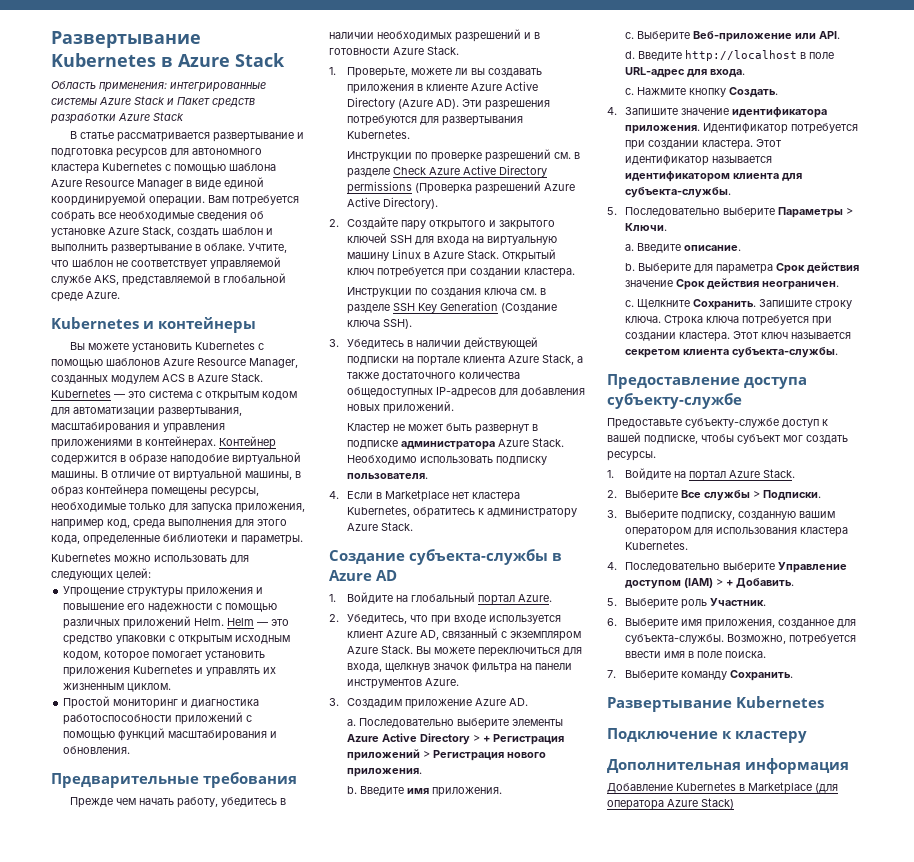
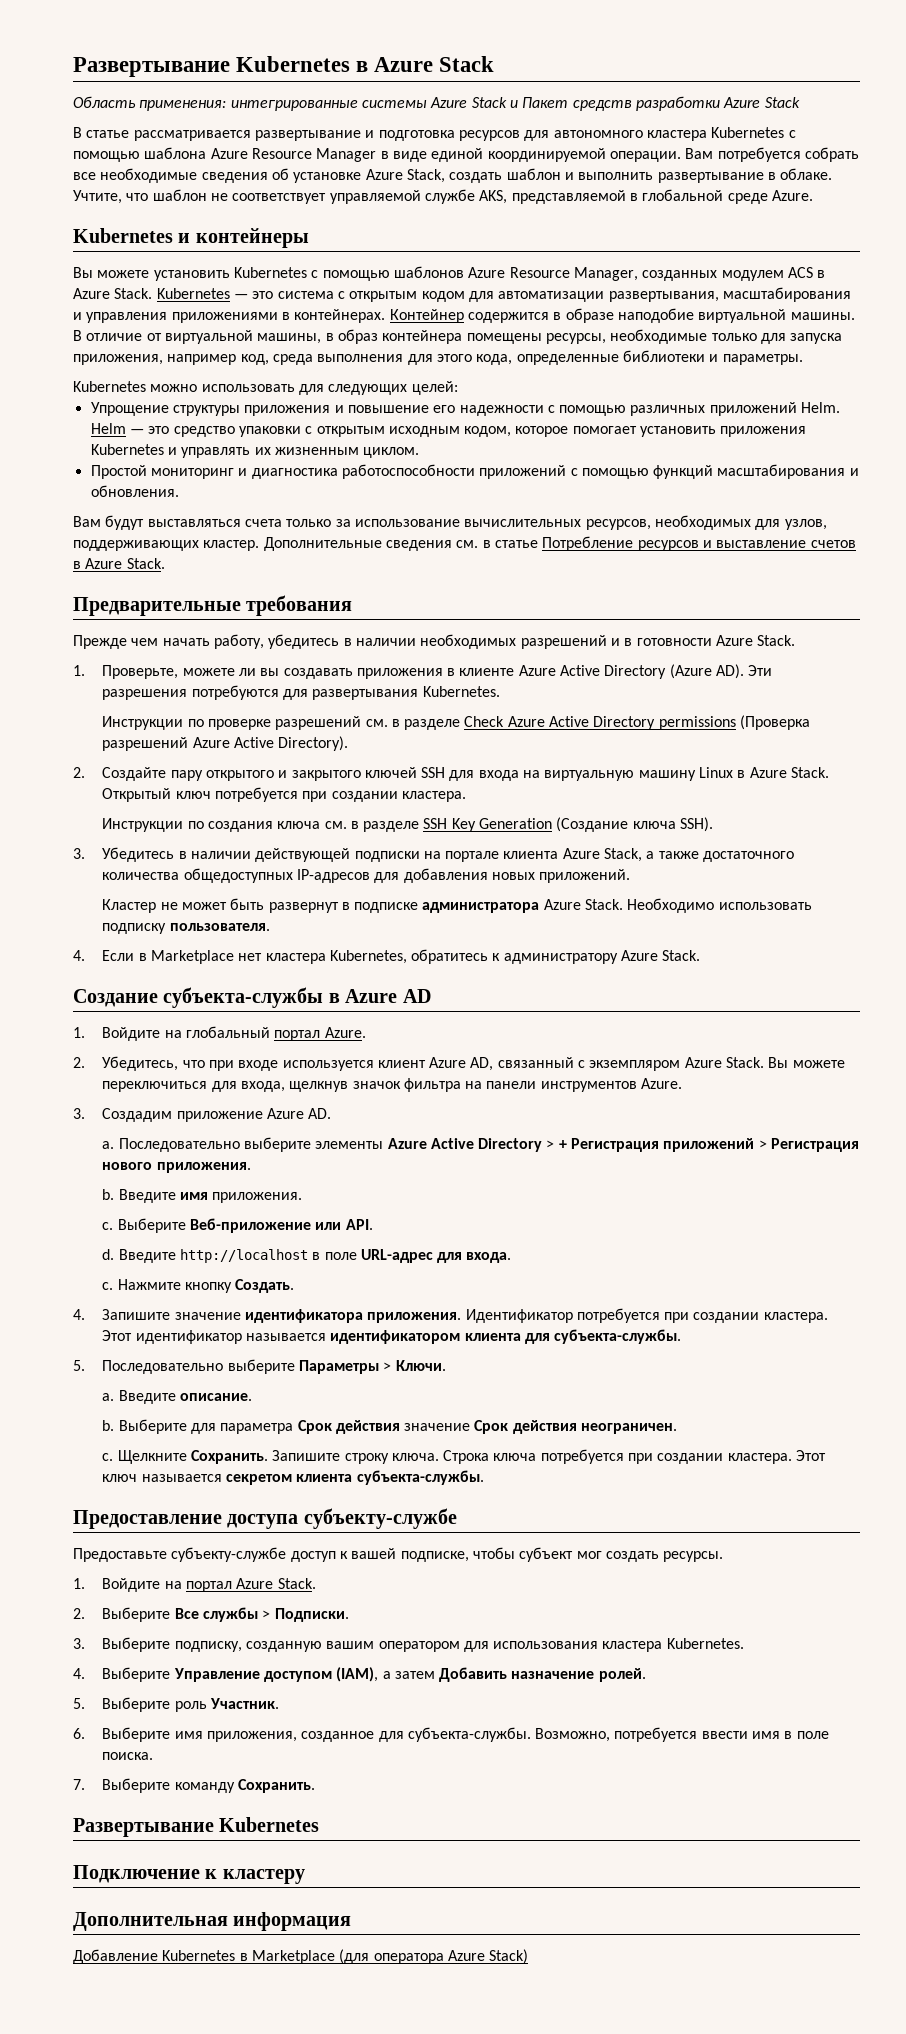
(131, 750) none -> [73,515,827,530] [73,536,856,551] [73,558,165,569] // Вам будут выставляться счета только за использование вычислительных ресурсов, необходимых для узлов, поддерживающих кластер. Дополнительные сведения см. в статье Потребление ресурсов и выставление счетов в Azure Stack.
[624,562,847,573] [624,578,794,589] Последовательно выберите Управление доступом (IAM) > + Добавить. -> [102,1667,646,1682] Выберите Управление доступом (IAM), а затем Добавить назначение ролей.

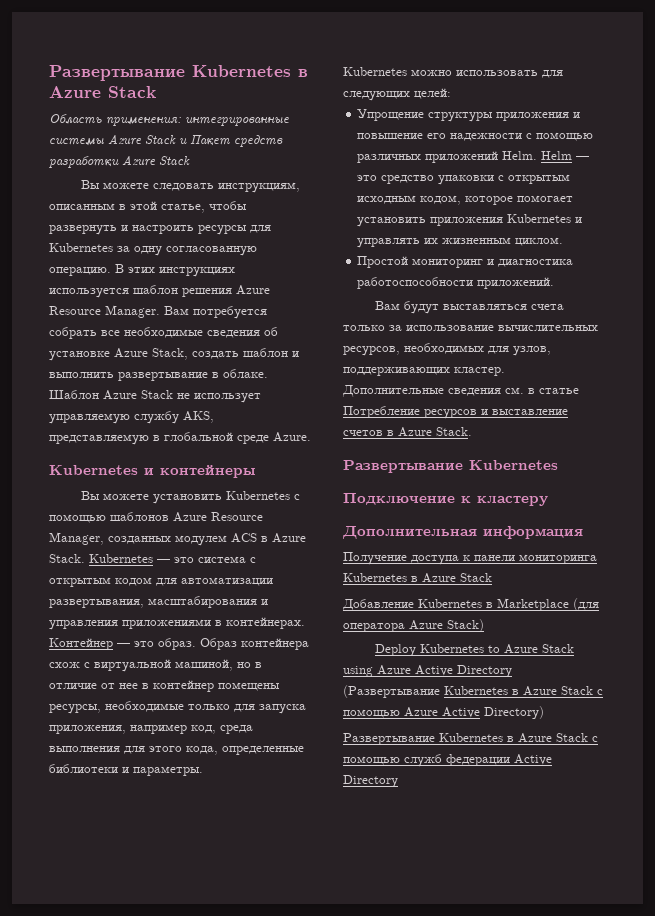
[73,127,796,141] [73,147,681,162] В статье рассматривается развертывание и подготовка ресурсов для автономного кластера Kubernetes с помощью шаблона Azure Resource Manager в виде единой координируемой операции. -> [81,180,301,193] [49,201,247,213] [49,225,271,235] [49,243,257,256] [49,264,235,277] [49,285,270,298] [49,305,160,318] Вы можете следовать инструкциям, описанным в этой статье, чтобы развернуть и настроить ресурсы для Kubernetes за одну согласованную операцию. В этих инструкциях используется шаблон решения Azure Resource Manager.
[73,189,626,204] Учтите, что шаблон не соответствует управляемой службе AKS, представляемой -> [49,390,261,403] [49,411,214,424] [49,434,149,445] Шаблон Azure Stack не использует управляемую службу AKS, представляемую
[467,308,855,323] [73,329,463,344] содержится в образе наподобие виртуальной машины. В отличие от виртуальной машины, в образ контейнера -> [117,638,309,650] [49,659,262,672] [49,680,214,692] — это образ. Образ контейнера схож с виртуальной машиной, но в отличие от нее в контейнер
[479,464,859,479] [90,485,179,497] приложений с помощью функций масштабирования и обновления. -> [477,277,555,289] приложений.
[73,595,353,616] [73,634,796,649] [73,664,773,679] [102,685,500,700] [102,715,811,730] [102,736,349,751] [73,767,830,781] [102,787,466,802] [102,817,714,832] [73,847,795,862] [102,868,631,883] [102,898,812,913] [102,923,270,934] [73,949,701,964] [73,987,431,1008] [73,1026,366,1041] [73,1056,845,1071] [102,1078,683,1092] [73,1108,332,1122] [102,1137,860,1152] [102,1162,251,1173] [102,1189,303,1203] [102,1218,373,1233] [102,1249,512,1263] [102,1279,295,1293] [73,1308,828,1323] [102,1329,682,1344] [73,1359,446,1374] [102,1390,252,1404] [102,1419,678,1434] [102,1449,827,1464] [102,1470,484,1485] [73,1508,457,1529] [73,1547,724,1562] [73,1578,316,1592] [73,1607,349,1622] [73,1637,744,1652] [73,1667,646,1682] [73,1697,279,1712] [73,1727,829,1742] [102,1752,154,1760] [73,1778,315,1793] // Предварительные требования // Прежде чем начать работу, убедитесь в наличии необходимых разрешений и в готовности Azure Stack. // 1. Проверьте, можете ли вы создавать приложения в клиенте Azure Active Directory (Azure AD). Эти разрешения потребуются для развертывания Kubernetes. // Инструкции по проверке разрешений см. в разделе Check Azure Active Directory permissions (Проверка разрешений Azure Active Directory). // 2. Создайте пару открытого и закрытого ключей SSH для входа на виртуальную машину Linux в Azure Stack. Открытый ключ потребуется при создании кластера. // Инструкции по создания ключа см. в разделе SSH Key Generation (Создание ключа SSH). // 3. Убедитесь в наличии действующей подписки на портале клиента Azure Stack, а также достаточного количества общедоступных IP-адресов для добавления новых приложений. // Кластер не может быть развернут в подписке администратора Azure Stack. Необходимо использовать подписку пользователя. // 4. Если в Marketplace нет кластера Kubernetes, обратитесь к администратору Azure Stack. // Создание субъекта-службы в Azure AD // 1. Войдите на глобальный портал Azure. // 2. Убедитесь, что при входе используется клиент Azure AD, связанный с экземпляром Azure Stack. Вы можете переключиться для входа, щелкнув значок фильтра на панели инструментов Azure. // 3. Создадим приложение Azure AD. // a. Последовательно выберите элементы Azure Active Directory > + Регистрация приложений > Регистрация нового приложения. // b. Введите имя приложения. // c. Выберите Веб-приложение или API. // d. Введите http://localhost в поле URL-адрес для входа. // c. Нажмите кнопку Создать. // 4. Запишите значение идентификатора приложения. Идентификатор потребуется при создании кластера. Этот идентификатор называется идентификатором клиента для субъекта-службы. // 5. Последовательно выберите Параметры > Ключи. // a. Введите описание. // b. Выберите для параметра Срок действия значение Срок действия неограничен. // c. Щелкните Сохранить. Запишите строку ключа. Строка ключа потребуется при создании кластера. Этот ключ называется секретом клиента субъекта-службы. // Предоставление доступа субъекту-службе // Предоставьте субъекту-службе доступ к вашей подписке, чтобы субъект мог создать ресурсы. // 1. Войдите на портал Azure Stack. // 2. Выберите Все службы > Подписки. // 3. Выберите подписку, созданную вашим оператором для использования кластера Kubernetes. // 4. Выберите Управление доступом (IAM), а затем Добавить назначение ролей. // 5. Выберите роль Участник. // 6. Выберите имя приложения, созданное для субъекта-службы. Возможно, потребуется ввести имя в поле поиска. // 7. Выберите команду Сохранить. -> (472, 431) none
(352, 1921) none -> [343,552,597,565] [343,573,492,583] // Получение доступа к панели мониторинга Kubernetes в Azure Stack
(529, 1956) none -> [375,644,575,656] [343,665,512,677] [343,685,603,698] [343,706,544,719] [343,733,598,745] [343,754,552,767] [343,775,398,787] // Deploy Kubernetes to Azure Stack using Azure Active Directory (Развертывание Kubernetes в Azure Stack с помощью Azure Active Directory) // Развертывание Kubernetes в Azure Stack с помощью служб федерации Active Directory

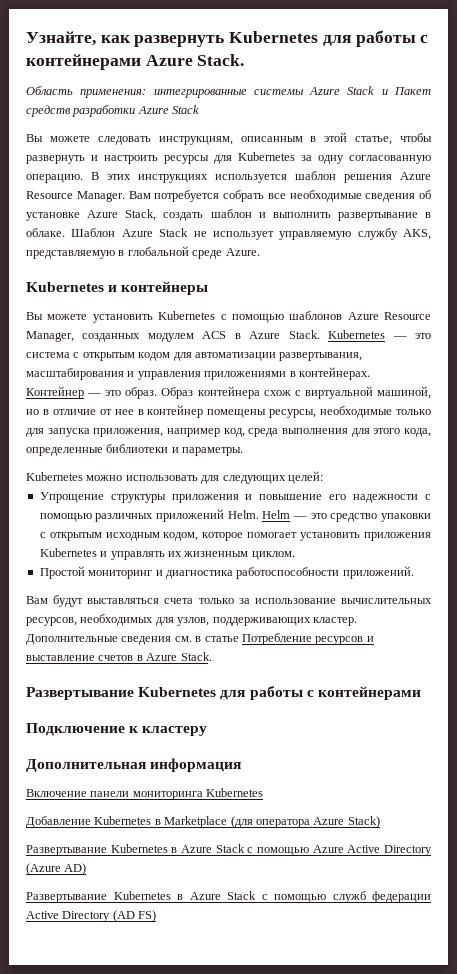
[49,65,308,81] [49,86,156,98] Развертывание Kubernetes в Azure Stack -> [26,30,429,47] [26,54,245,70] Узнайте, как развернуть Kubernetes для работы с контейнерами Azure Stack.
(558, 465) none -> [220,686,421,700] для работы с контейнерами
[343,552,470,565] Получение доступа к -> [26,789,87,797] Включение
[411,573,492,583] в Azure Stack -> (264, 792) none
[375,644,575,656] [343,665,512,677] [343,685,440,698] Deploy Kubernetes to Azure Stack using Azure Active Directory (Развертывание -> [26,845,107,856] Развертывание
[484,706,544,719] Directory) -> [384,845,433,856] [26,863,87,875] Directory (Azure AD)
(398, 781) none -> [112,910,157,922] (AD FS)

